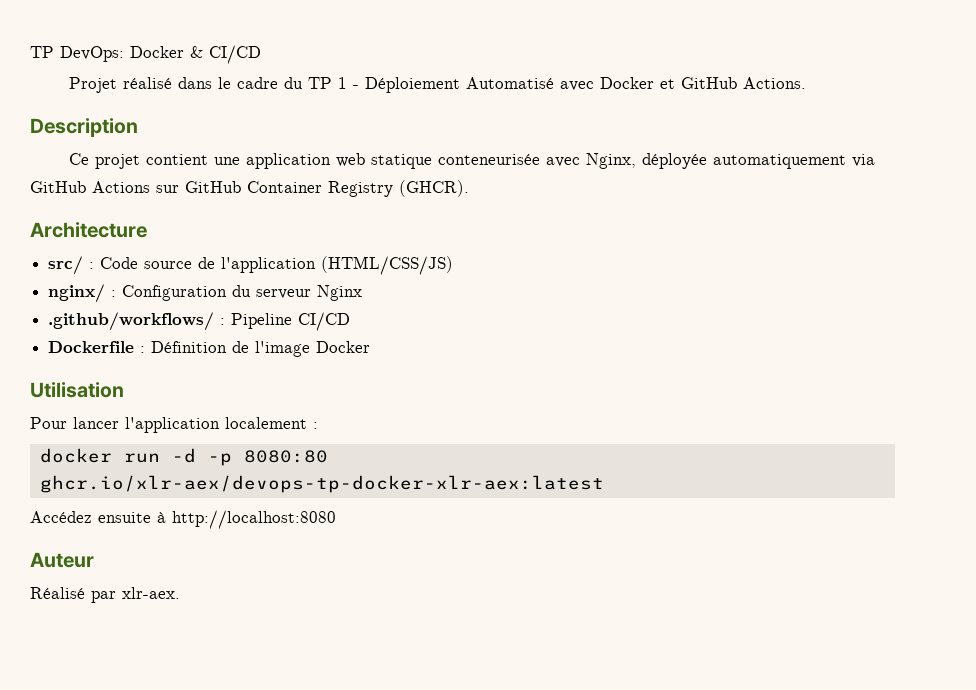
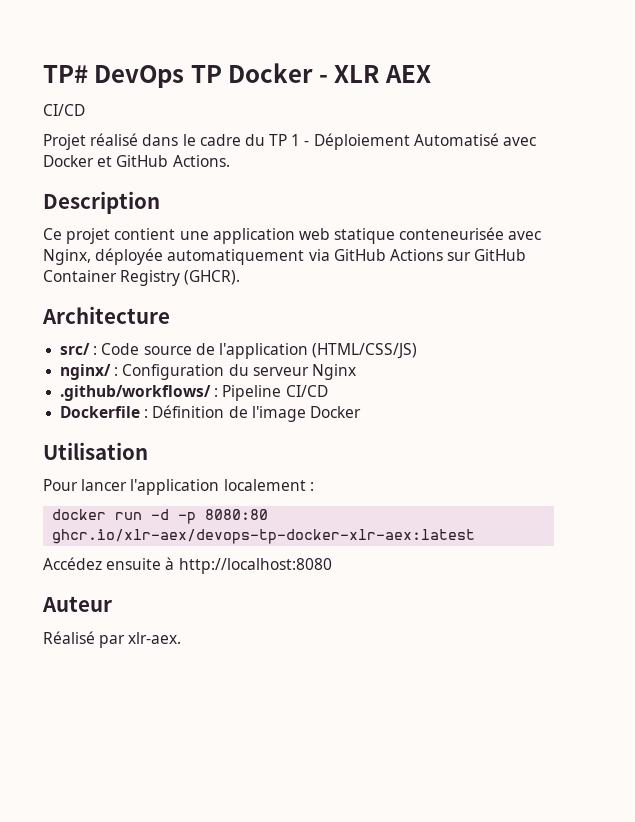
[30,46,203,62] TP DevOps: Docker & -> [43,63,431,88] TP# DevOps TP Docker - XLR AEX //

